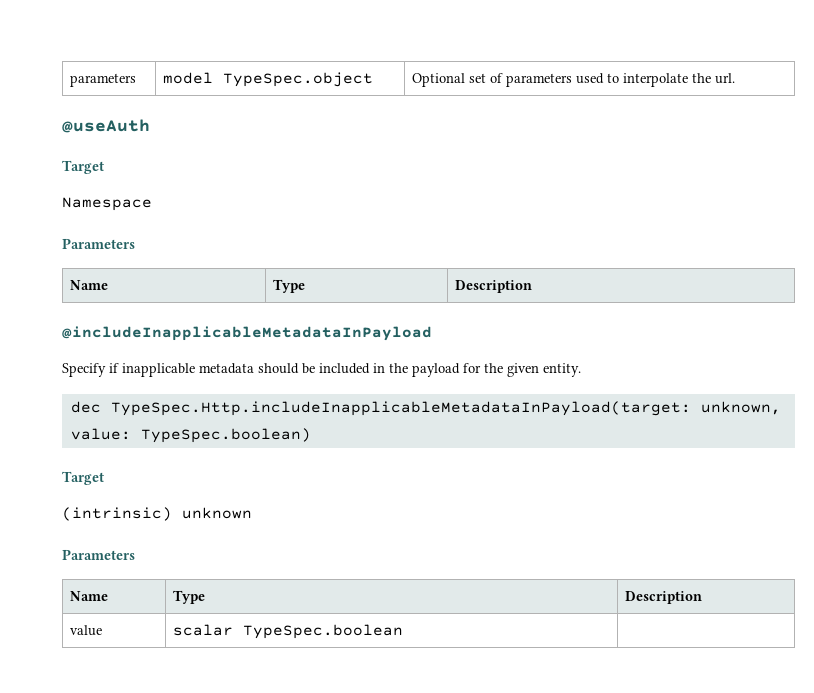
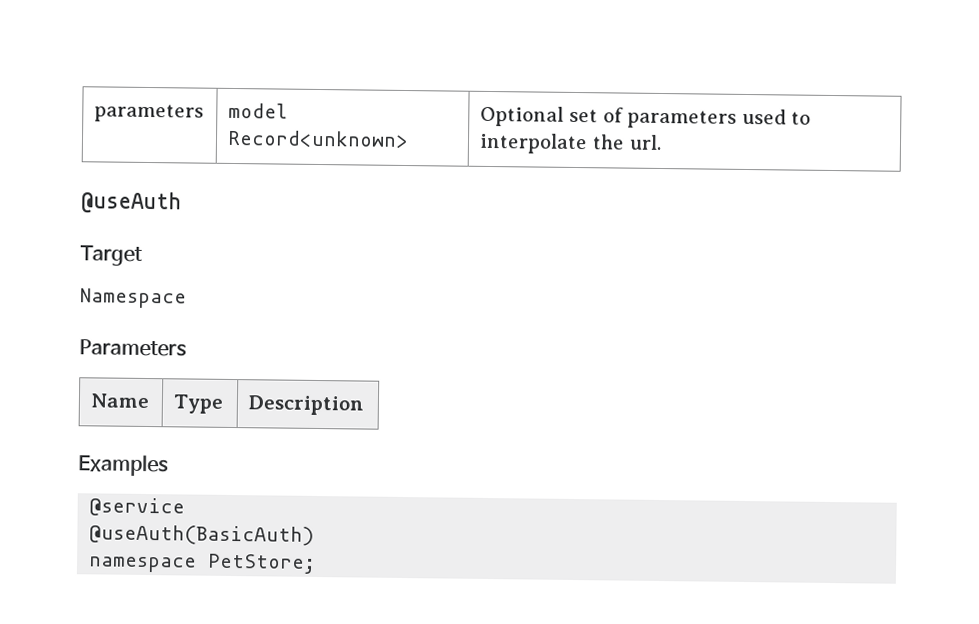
[223,72,374,87] TypeSpec.object -> [227,129,410,149] Record<unknown>
[62,326,432,341] [62,363,581,377] [70,401,781,416] [70,428,311,443] [62,471,104,485] [62,507,252,521] [62,549,135,560] [70,591,109,601] [173,590,206,604] [625,591,703,604] [70,625,103,636] [173,624,404,639] @includeInapplicableMetadataInPayload // Specify if inapplicable metadata should be included in the payload for the given entity. // dec TypeSpec.Http.includeInapplicableMetadataInPayload(target: unknown, value: TypeSpec.boolean) // Target // (intrinsic) unknown // Parameters // Name | Type | Description // value | scalar TypeSpec.boolean | -> [78,454,169,477] [89,497,186,517] [89,524,315,546] [88,553,317,574] Examples // @service // @useAuth(BasicAuth) // namespace PetStore;

